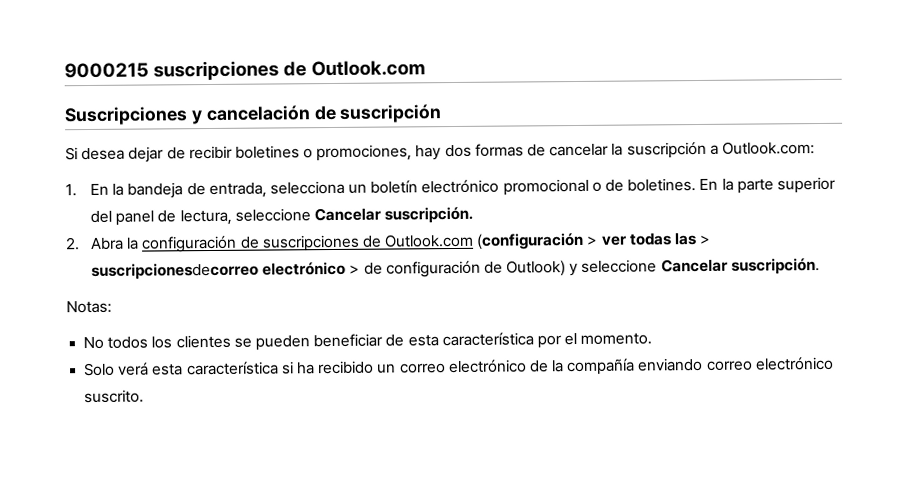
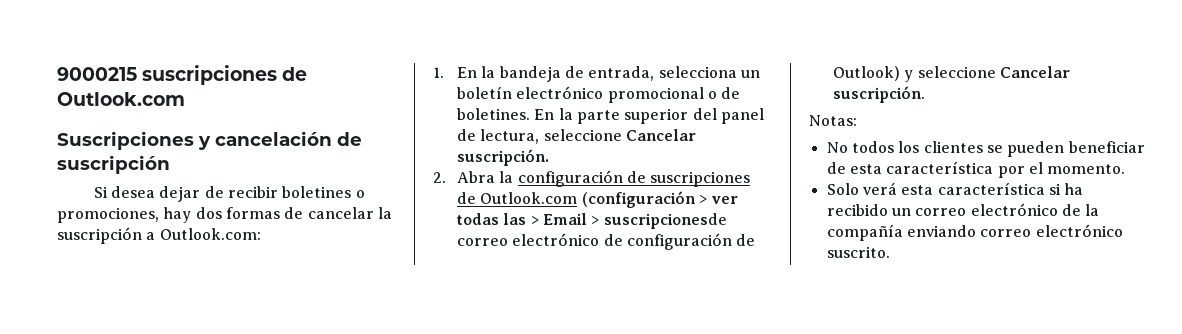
[90,261,361,280] suscripcionesdecorreo electrónico > -> [542,213,727,229] [456,233,600,246] Email > suscripcionesde correo electrónico

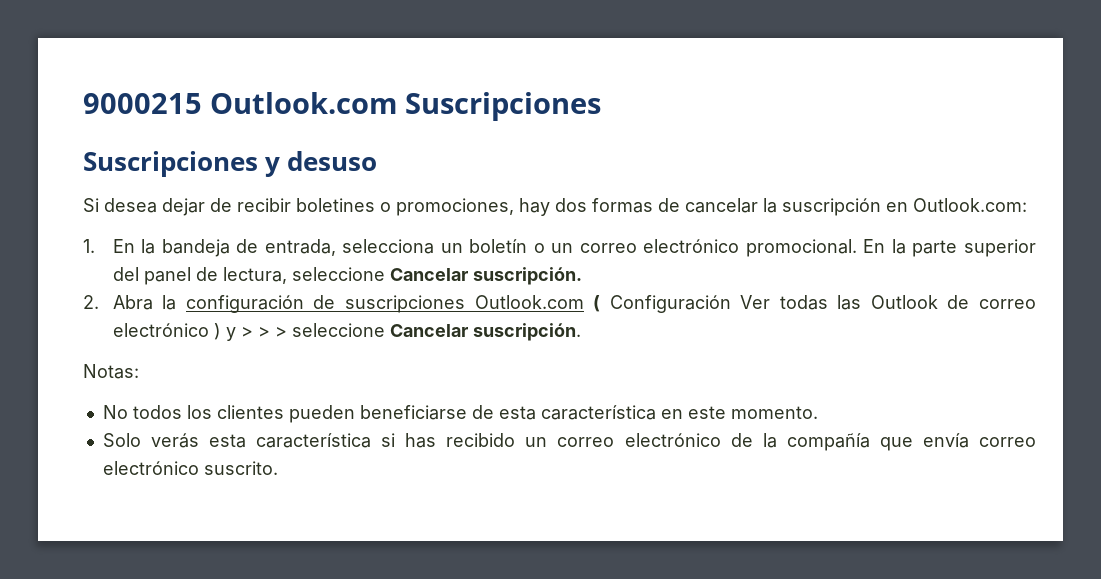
[142,65,308,85] [57,92,185,106] suscripciones de Outlook.com -> [210,92,601,121] Outlook.com Suscripciones
[215,131,362,146] [57,155,170,174] cancelación de suscripción -> [287,151,378,171] desuso
[146,232,156,240] a -> [886,202,908,212] en
[516,86,741,103] [456,108,530,120] electrónico promocional o de boletines. -> [533,239,857,257] o un correo electrónico promocional.
[456,191,739,208] [456,213,727,229] [456,233,756,250] [832,66,914,82] de Outlook.com (configuración > ver todas las > Email > suscripcionesde correo electrónico de configuración de Outlook) y -> [474,295,1036,313] [112,323,287,341] Outlook.com ( Configuración Ver todas las Outlook de correo electrónico ) y > > >
[986,141,1145,157] se pueden beneficiar -> [288,405,467,423] pueden beneficiarse
[997,162,1043,178] por el -> [660,406,726,419] en este
[862,182,897,195] verá -> [150,433,199,448] verás
[1064,183,1084,195] ha -> [405,433,437,448] has
[906,225,976,237] enviando -> [879,433,969,451] que envía

